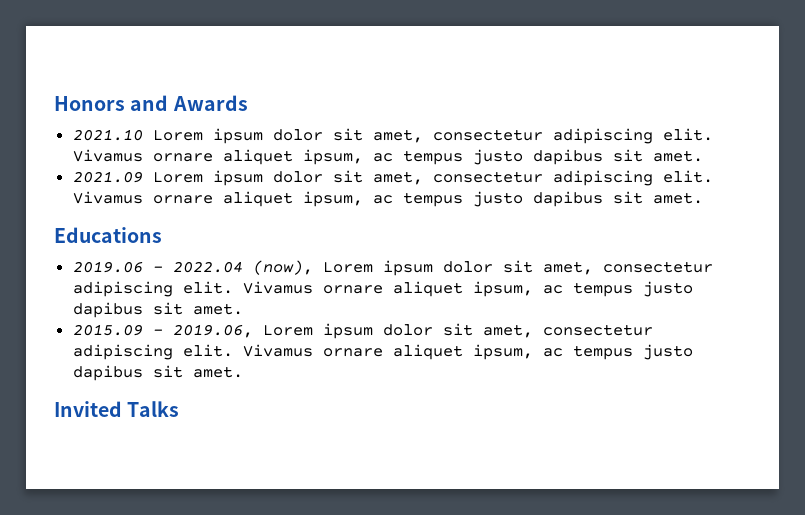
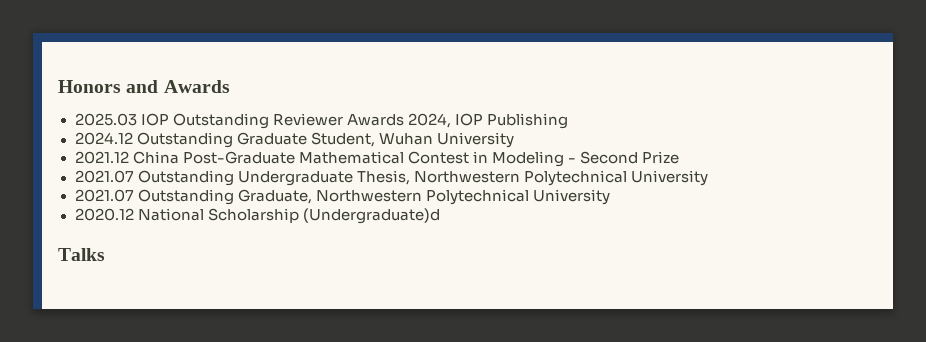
[72,128,713,144] [72,149,703,165] [72,170,713,186] [72,191,703,207] [54,227,162,243] [72,260,713,276] [72,281,693,297] [72,302,243,318] [72,323,653,339] [72,344,693,360] [72,365,243,381] [54,401,122,417] 2021.10 Lorem ipsum dolor sit amet, consectetur adipiscing elit. Vivamus ornare aliquet ipsum, ac tempus justo dapibus sit amet. // 2021.09 Lorem ipsum dolor sit amet, consectetur adipiscing elit. Vivamus ornare aliquet ipsum, ac tempus justo dapibus sit amet. // Educations // 2019.06 - 2022.04 (now), Lorem ipsum dolor sit amet, consectetur adipiscing elit. Vivamus ornare aliquet ipsum, ac tempus justo dapibus sit amet. // 2015.09 - 2019.06, Lorem ipsum dolor sit amet, consectetur adipiscing elit. Vivamus ornare aliquet ipsum, ac tempus justo dapibus sit amet. // Invited -> [74,113,568,129] [74,132,514,148] [74,151,679,167] [74,170,708,186] [74,189,610,205] [74,208,440,224] 2025.03 IOP Outstanding Reviewer Awards 2024, IOP Publishing // 2024.12 Outstanding Graduate Student, Wuhan University // 2021.12 China Post-Graduate Mathematical Contest in Modeling - Second Prize // 2021.07 Outstanding Undergraduate Thesis, Northwestern Polytechnical University // 2021.07 Outstanding Graduate, Northwestern Polytechnical University // 2020.12 National Scholarship (Undergraduate)d //

